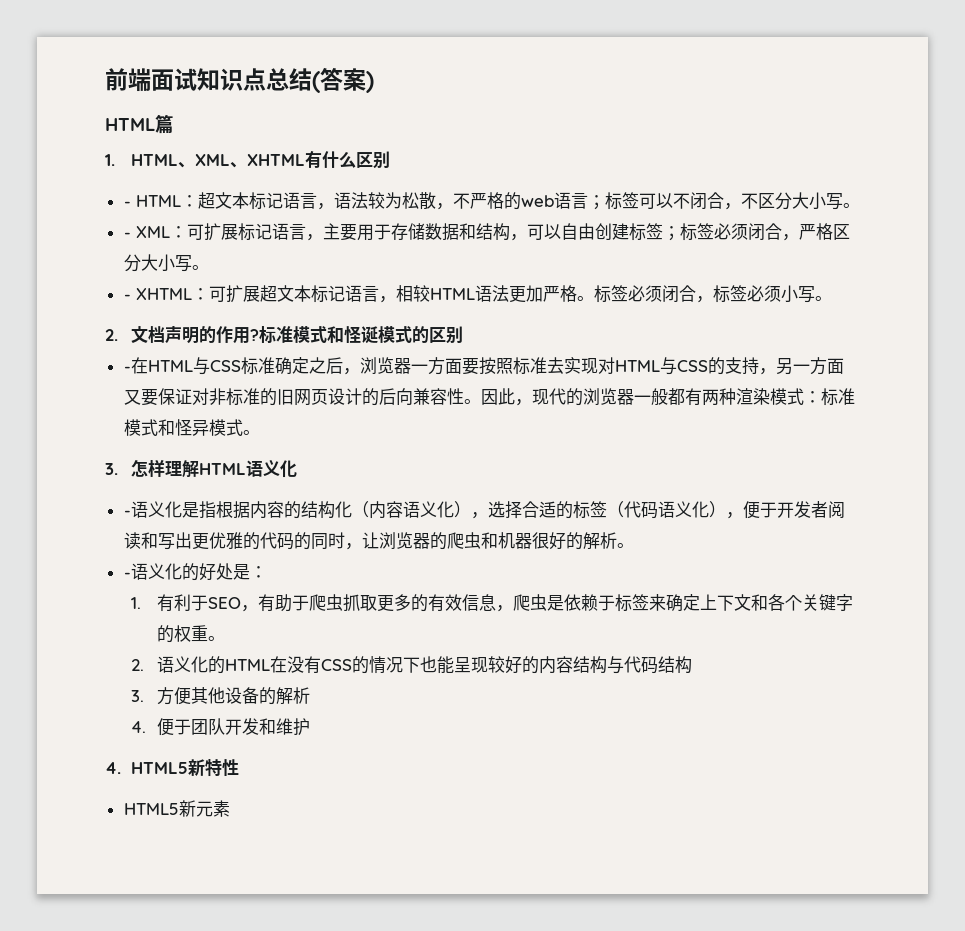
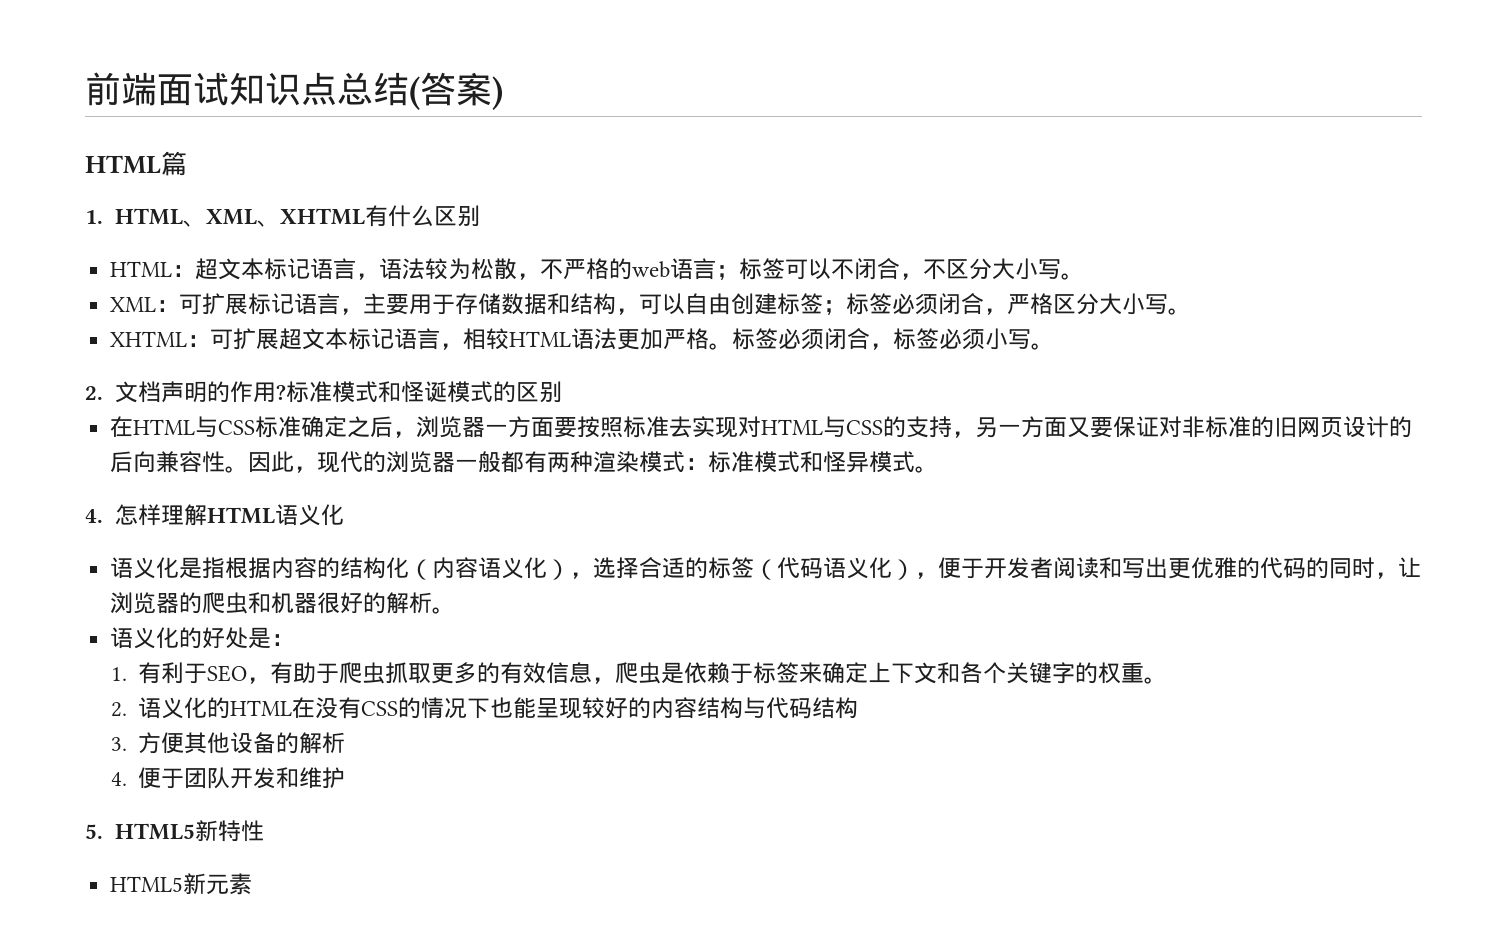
[123,201,131,207] - -> (480, 216) none
[123,232,131,238] - -> (1085, 276) none
[123,294,131,300] - -> (1192, 311) none
[123,366,131,372] - -> (562, 392) none
[105,463,118,475] 3. -> [85,509,103,523] 4.
[123,510,131,516] - -> (344, 515) none
[123,572,131,578] - -> (456, 610) none
[105,762,121,774] 4. -> [85,824,103,839] 5.

